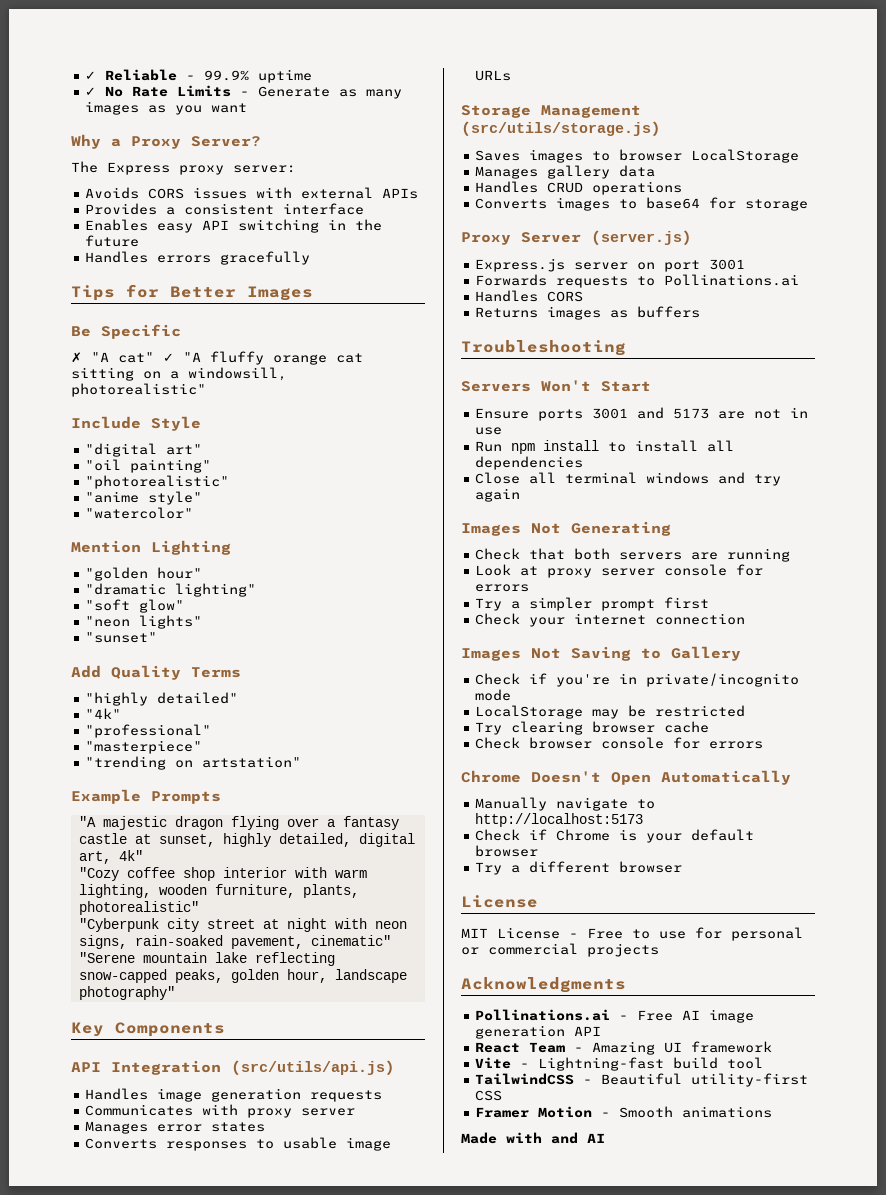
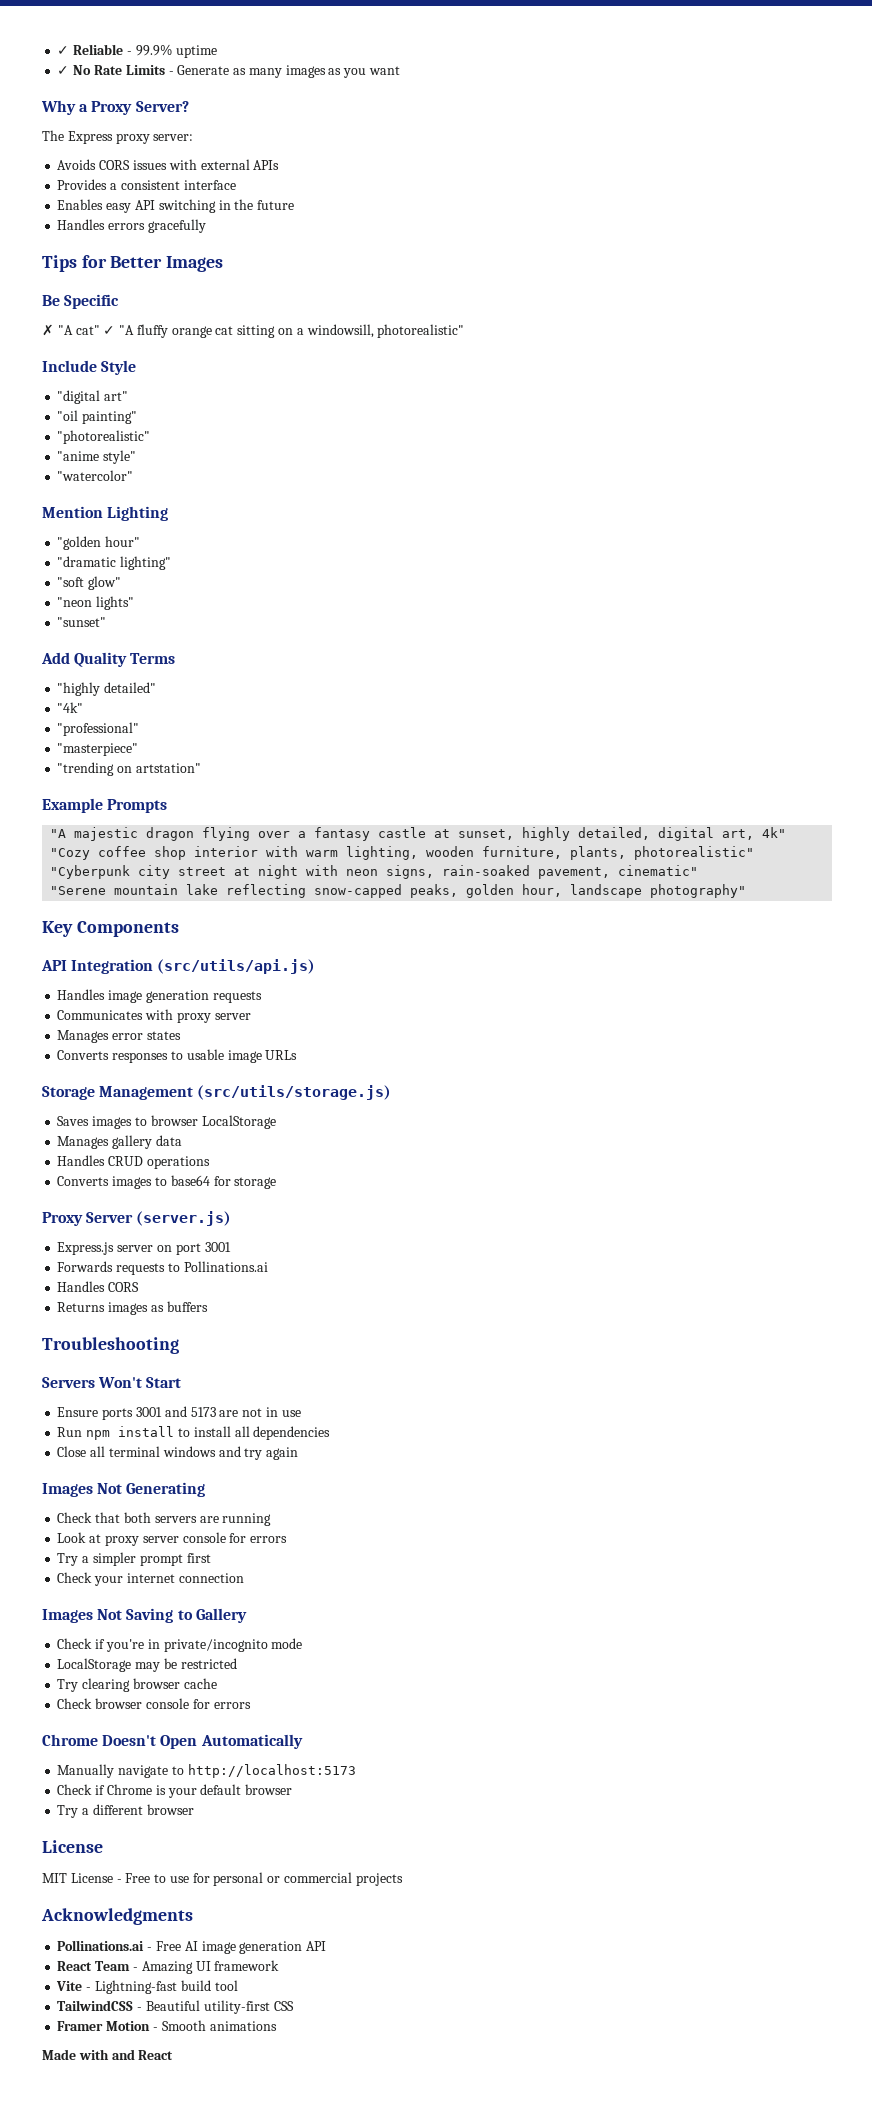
[587,1133,605,1143] AI -> [138,2050,174,2060] React

